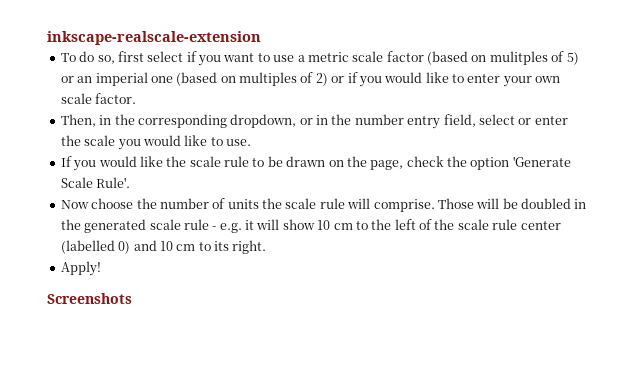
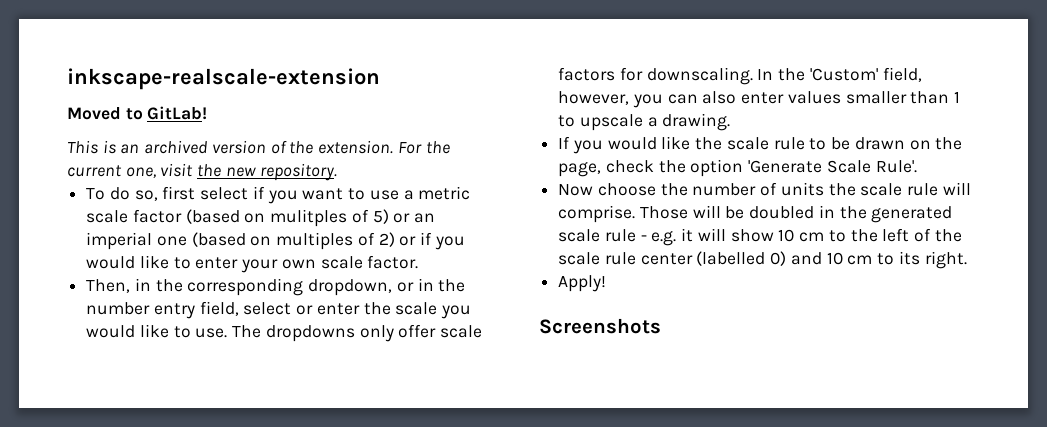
(261, 38) none -> [67,106,208,120] [67,140,450,154] [67,163,337,181] // Moved to GitLab! // This is an archived version of the extension. For the current one, visit the new repository.
(251, 142) none -> [232,324,483,342] [558,67,922,85] [558,91,961,108] [558,113,731,131] The dropdowns only offer scale factors for downscaling. In the 'Custom' field, however, you can also enter values smaller than 1 to upscale a drawing.

